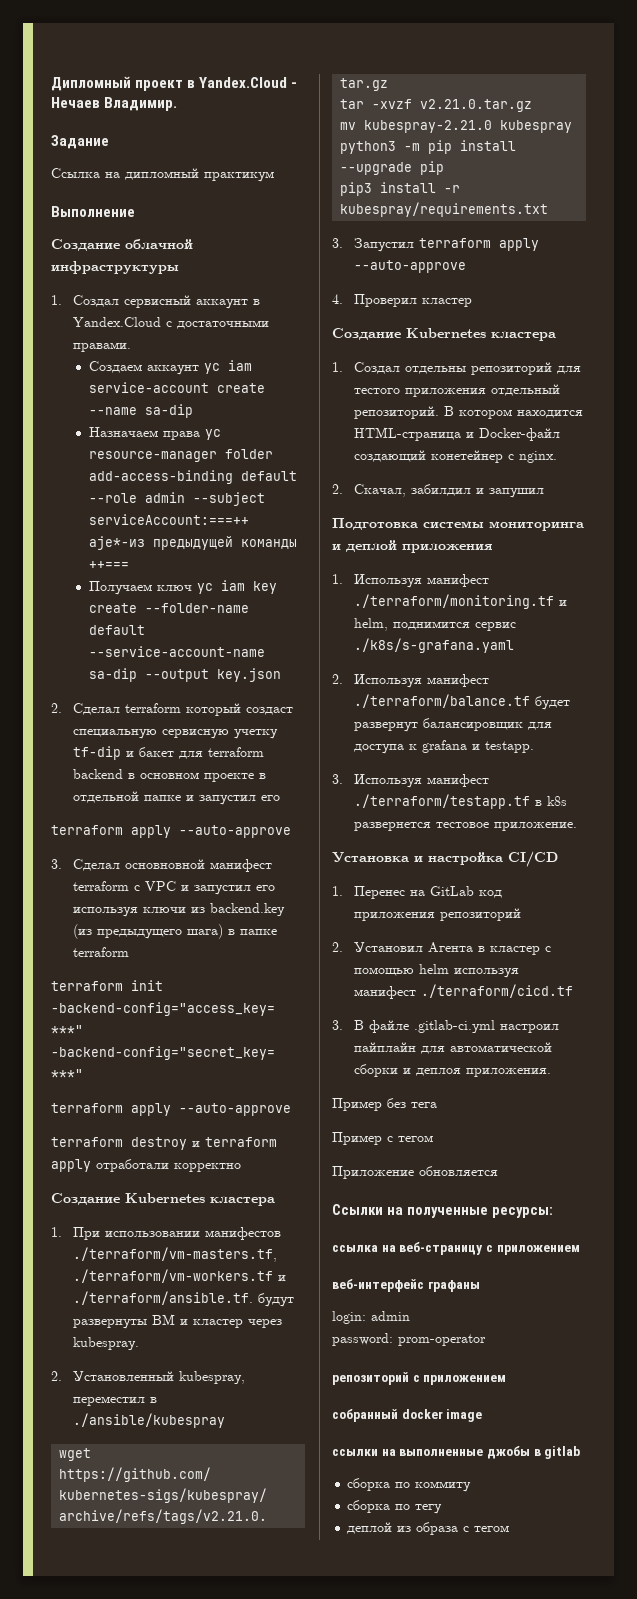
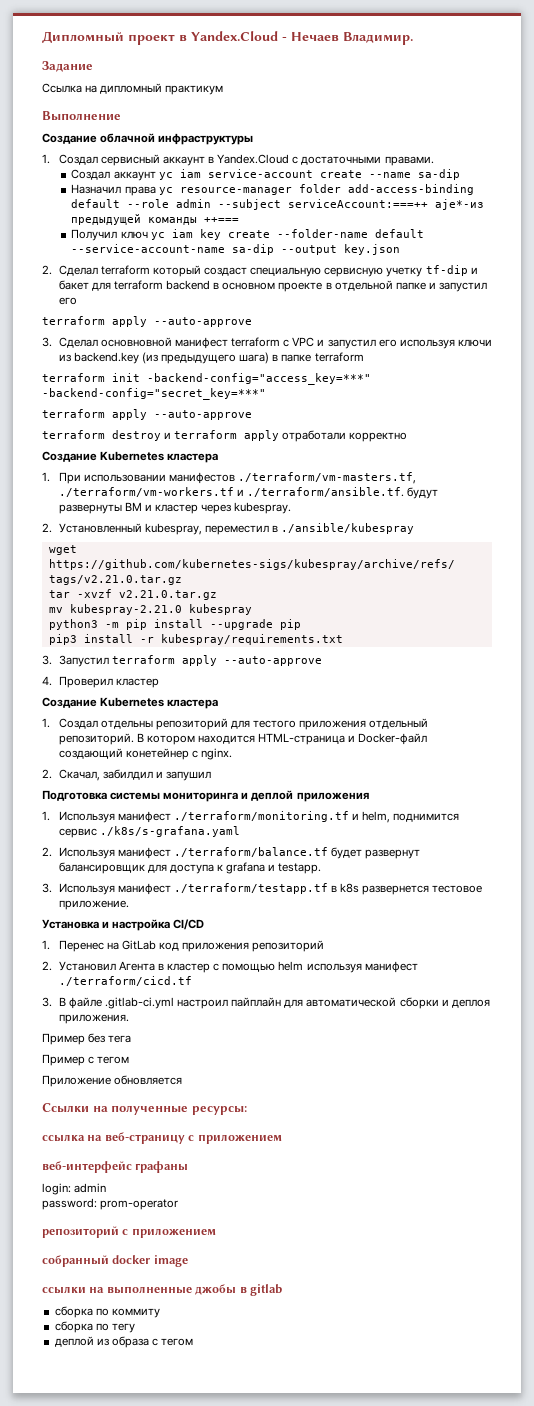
[88,361,142,373] Создаем -> [71,169,111,180] Создал
[88,427,158,437] Назначаем -> [71,184,122,194] Назначил
[88,581,152,595] Получаем -> [71,229,118,241] Получил

